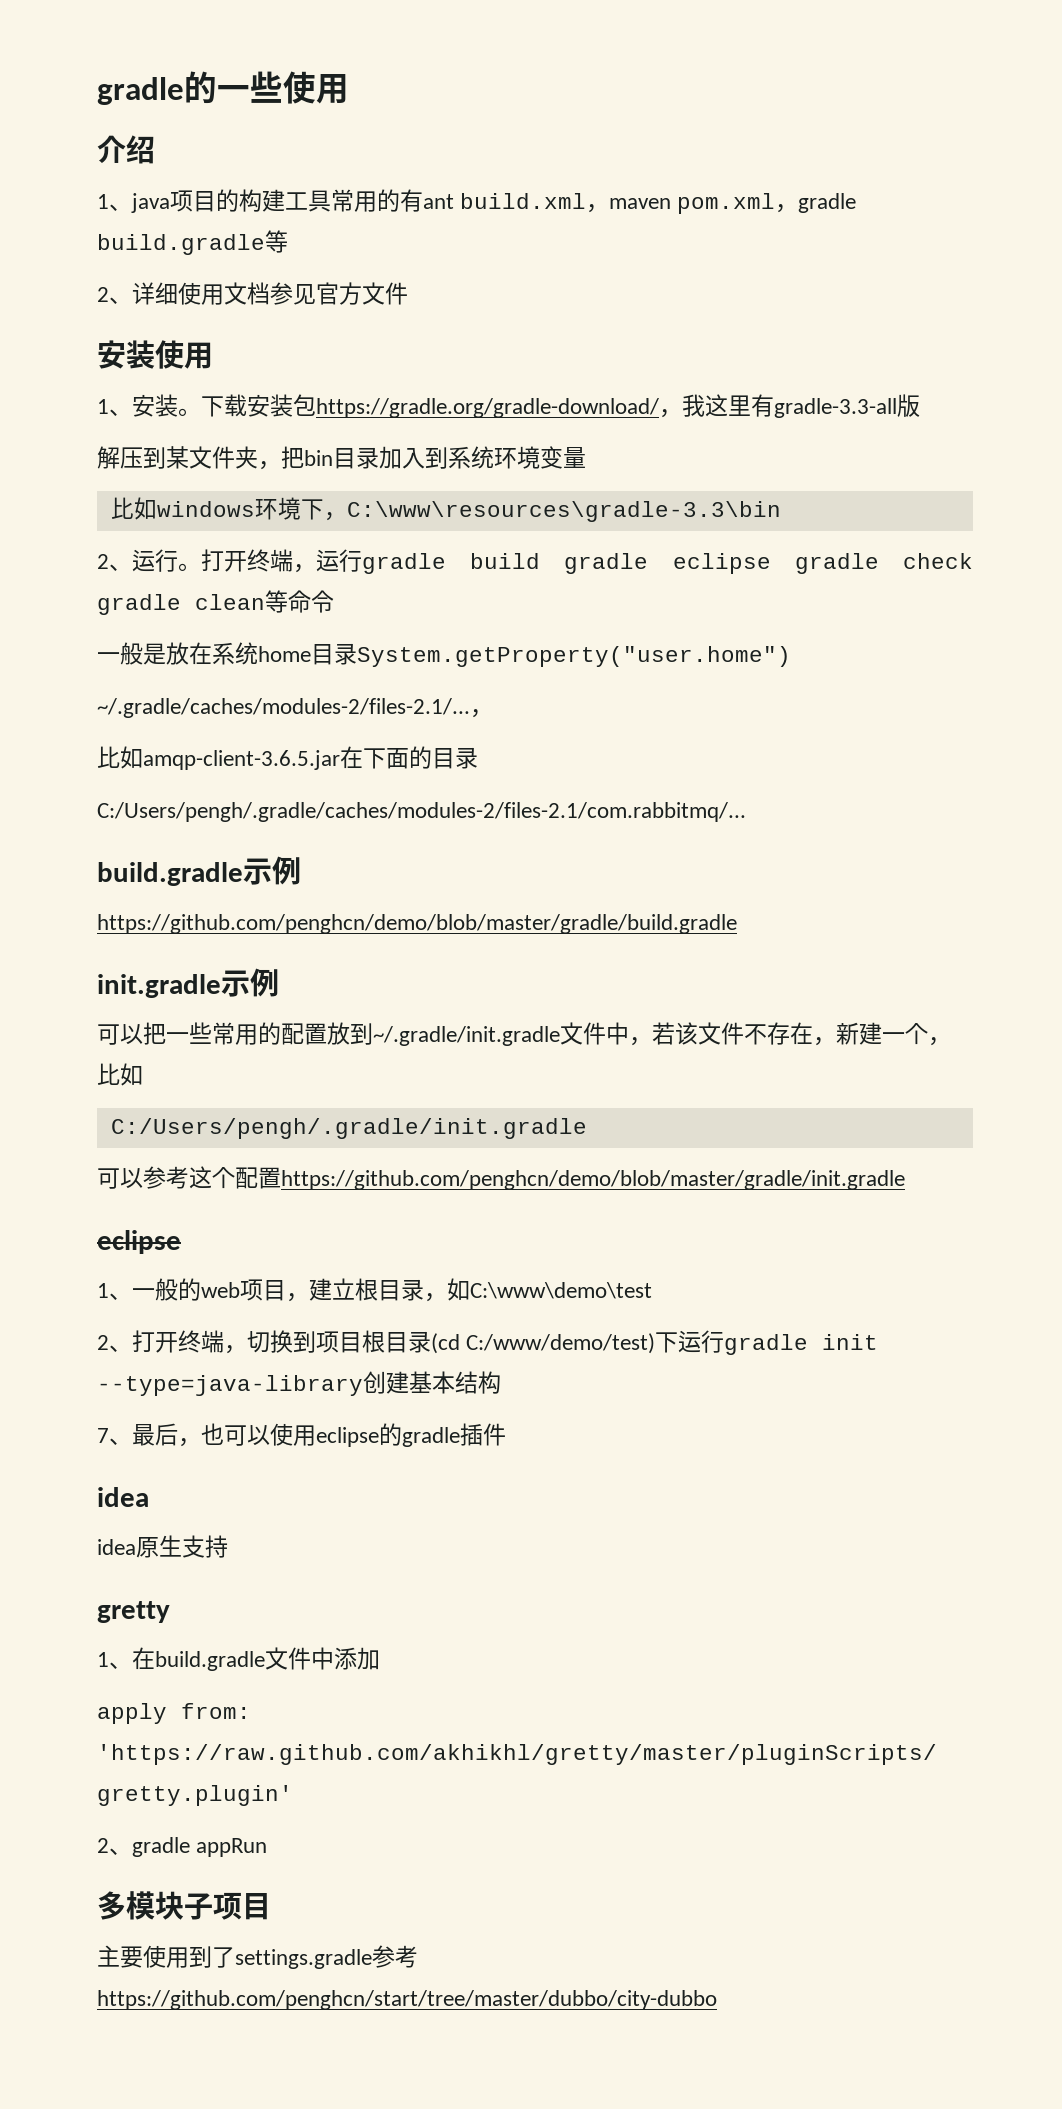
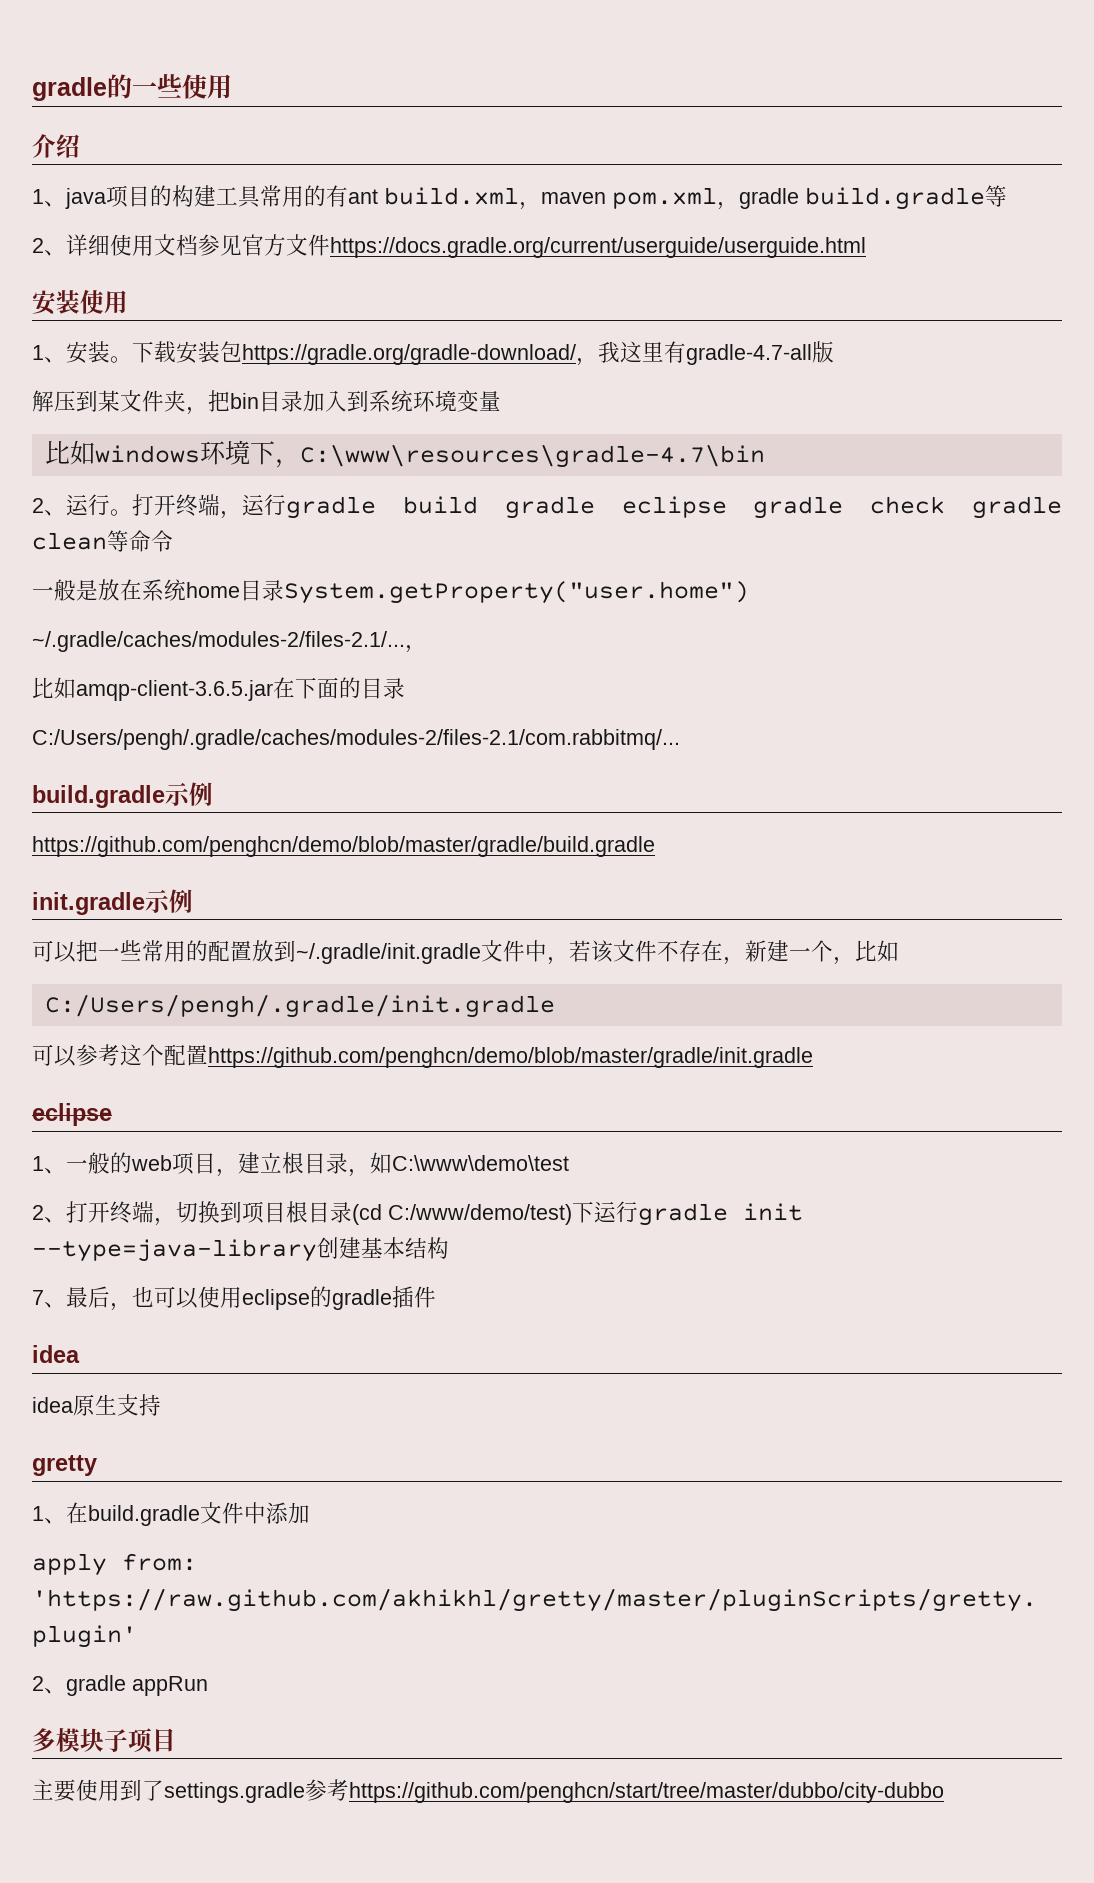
(408, 293) none -> [330,237,866,258] https://docs.gradle.org/current/userguide/userguide.html
[774,398,897,418] gradle-3.3-all -> [686,344,812,365] gradle-4.7-all
[346,501,781,522] C:\www\resources\gradle-3.3\bin -> [299,444,765,468] C:\www\resources\gradle-4.7\bin

